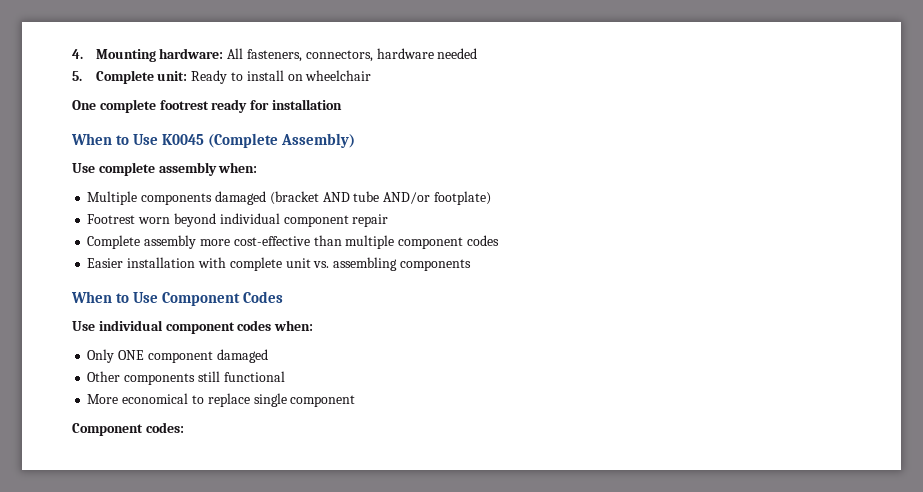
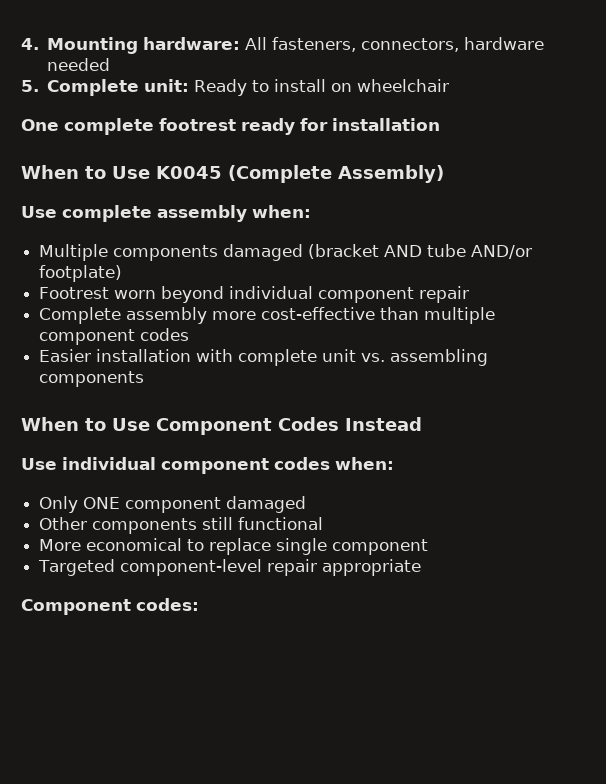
(284, 297) none -> [345,417,422,431] Instead
(356, 401) none -> [38,559,422,576] // Targeted component-level repair appropriate

